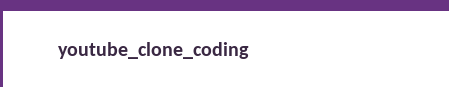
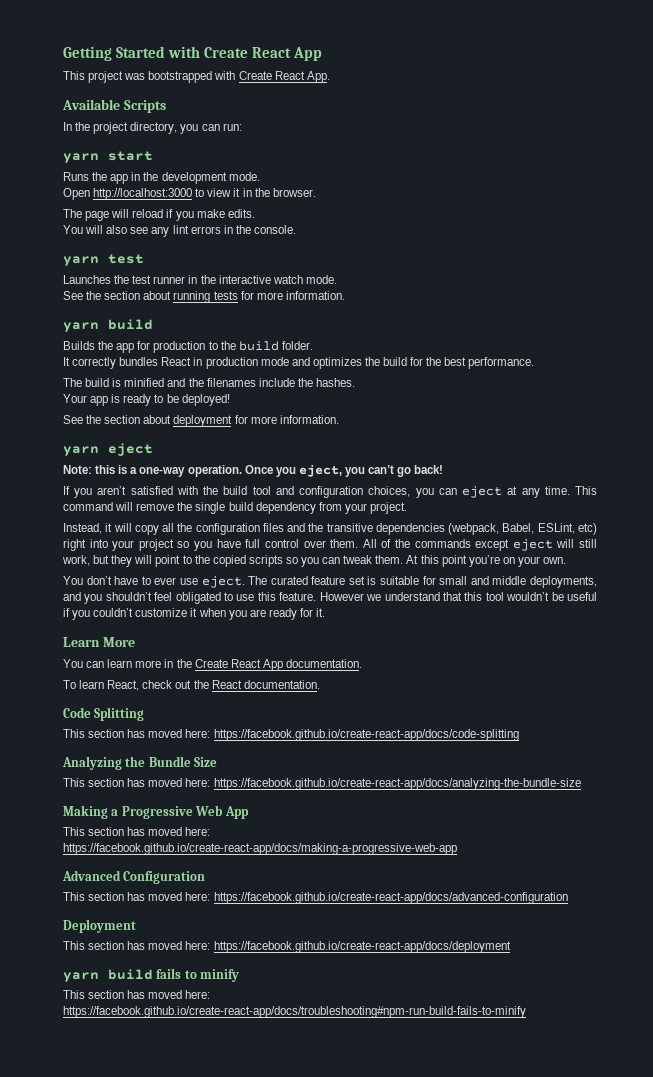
[58,42,249,59] youtube_clone_coding -> [63,46,322,61] [63,71,330,83] [62,99,166,113] [63,122,242,134] [63,151,153,163] [63,172,260,184] [63,188,316,200] [63,209,255,221] [63,225,296,237] [63,254,144,266] [63,275,337,284] [63,291,345,303] [63,319,153,332] [63,341,313,353] [63,357,535,369] [63,378,355,387] [63,394,230,406] [63,415,339,427] [63,443,153,456] [63,465,444,477] [63,486,598,498] [63,502,407,514] [63,523,597,535] [63,539,597,551] [62,555,567,567] [63,576,597,588] [63,592,598,604] [63,608,326,620] [63,637,135,647] [63,659,362,671] [63,680,320,691] [63,707,145,721] [63,729,519,741] [62,756,218,770] [63,778,581,790] [63,805,249,819] [63,827,211,836] [63,843,457,855] [62,870,206,884] [63,892,568,904] [63,919,136,933] [63,941,511,953] [63,968,240,982] [63,990,211,999] [63,1006,526,1018] Getting Started with Create React App // This project was bootstrapped with Create React App. // Available Scripts // In the project directory, you can run: // yarn start // Runs the app in the development mode. // Open http://localhost:3000 to view it in the browser. // The page will reload if you make edits. // You will also see any lint errors in the console. // yarn test // Launches the test runner in the interactive watch mode. // See the section about running tests for more information. // yarn build // Builds the app for production to the build folder. // It correctly bundles React in production mode and optimizes the build for the best performance. // The build is minified and the filenames include the hashes. // Your app is ready to be deployed! // See the section about deployment for more information. // yarn eject // Note: this is a one-way operation. Once you eject, you can’t go back! // If you aren’t satisfied with the build tool and configuration choices, you can eject at any time. This command will remove the single build dependency from your project. // Instead, it will copy all the configuration files and the transitive dependencies (webpack, Babel, ESLint, etc) right into your project so you have full control over them. All of the commands except eject will still work, but they will point to the copied scripts so you can tweak them. At this point you’re on your own. // You don’t have to ever use eject. The curated feature set is suitable for small and middle deployments, and you shouldn’t feel obligated to use this feature. However we understand that this tool wouldn’t be useful if you couldn’t customize it when you are ready for it. // Learn More // You can learn more in the Create React App documentation. // To learn React, check out the React documentation. // Code Splitting // This section has moved here: https://facebook.github.io/create-react-app/docs/code-splitting // Analyzing the Bundle Size // This section has moved here: https://facebook.github.io/create-react-app/docs/analyzing-the-bundle-size // Making a Progressive Web App // This section has moved here: https://facebook.github.io/create-react-app/docs/making-a-progressive-web-app // Advanced Configuration // This section has moved here: https://facebook.github.io/create-react-app/docs/advanced-configuration // Deployment // This section has moved here: https://facebook.github.io/create-react-app/docs/deployment // yarn build fails to minify // This section has moved here: https://facebook.github.io/create-react-app/docs/troubleshooting#npm-run-build-fails-to-minify

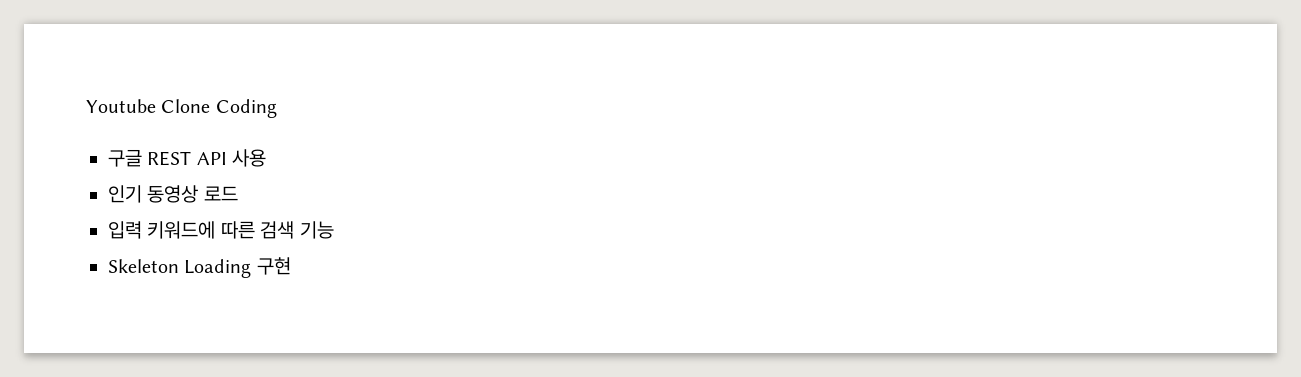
[63,46,322,61] [63,71,330,83] [62,99,166,113] [63,122,242,134] [63,151,153,163] [63,172,260,184] [63,188,316,200] [63,209,255,221] [63,225,296,237] [63,254,144,266] [63,275,337,284] [63,291,345,303] [63,319,153,332] [63,341,313,353] [63,357,535,369] [63,378,355,387] [63,394,230,406] [63,415,339,427] [63,443,153,456] [63,465,444,477] [63,486,598,498] [63,502,407,514] [63,523,597,535] [63,539,597,551] [62,555,567,567] [63,576,597,588] [63,592,598,604] [63,608,326,620] [63,637,135,647] [63,659,362,671] [63,680,320,691] [63,707,145,721] [63,729,519,741] [62,756,218,770] [63,778,581,790] [63,805,249,819] [63,827,211,836] [63,843,457,855] [62,870,206,884] [63,892,568,904] [63,919,136,933] [63,941,511,953] [63,968,240,982] [63,990,211,999] [63,1006,526,1018] Getting Started with Create React App // This project was bootstrapped with Create React App. // Available Scripts // In the project directory, you can run: // yarn start // Runs the app in the development mode. // Open http://localhost:3000 to view it in the browser. // The page will reload if you make edits. // You will also see any lint errors in the console. // yarn test // Launches the test runner in the interactive watch mode. // See the section about running tests for more information. // yarn build // Builds the app for production to the build folder. // It correctly bundles React in production mode and optimizes the build for the best performance. // The build is minified and the filenames include the hashes. // Your app is ready to be deployed! // See the section about deployment for more information. // yarn eject // Note: this is a one-way operation. Once you eject, you can’t go back! // If you aren’t satisfied with the build tool and configuration choices, you can eject at any time. This command will remove the single build dependency from your project. // Instead, it will copy all the configuration files and the transitive dependencies (webpack, Babel, ESLint, etc) right into your project so you have full control over them. All of the commands except eject will still work, but they will point to the copied scripts so you can tweak them. At this point you’re on your own. // You don’t have to ever use eject. The curated feature set is suitable for small and middle deployments, and you shouldn’t feel obligated to use this feature. However we understand that this tool wouldn’t be useful if you couldn’t customize it when you are ready for it. // Learn More // You can learn more in the Create React App documentation. // To learn React, check out the React documentation. // Code Splitting // This section has moved here: https://facebook.github.io/create-react-app/docs/code-splitting // Analyzing the Bundle Size // This section has moved here: https://facebook.github.io/create-react-app/docs/analyzing-the-bundle-size // Making a Progressive Web App // This section has moved here: https://facebook.github.io/create-react-app/docs/making-a-progressive-web-app // Advanced Configuration // This section has moved here: https://facebook.github.io/create-react-app/docs/advanced-configuration // Deployment // This section has moved here: https://facebook.github.io/create-react-app/docs/deployment // yarn build fails to minify // This section has moved here: https://facebook.github.io/create-react-app/docs/troubleshooting#npm-run-build-fails-to-minify -> [86,99,277,118] [108,149,267,167] [108,185,238,203] [108,221,334,239] [108,257,291,278] Youtube Clone Coding // 구글 REST API 사용 // 인기 동영상 로드 // 입력 키워드에 따른 검색 기능 // Skeleton Loading 구현

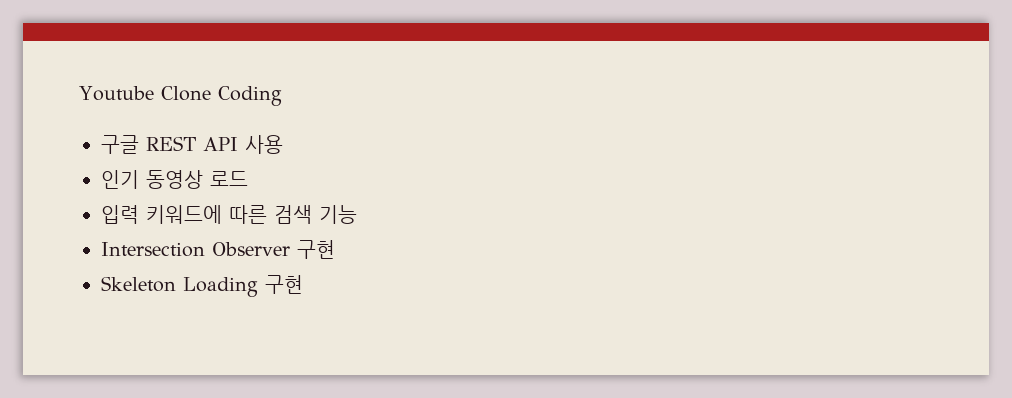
(334, 230) none -> [101,240,335,259] // Intersection Observer 구현

